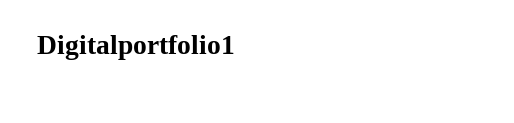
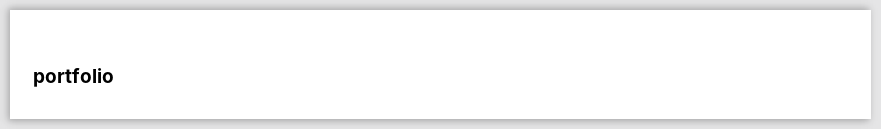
[37,35,235,60] Digitalportfolio1 -> [33,68,114,87] portfolio

